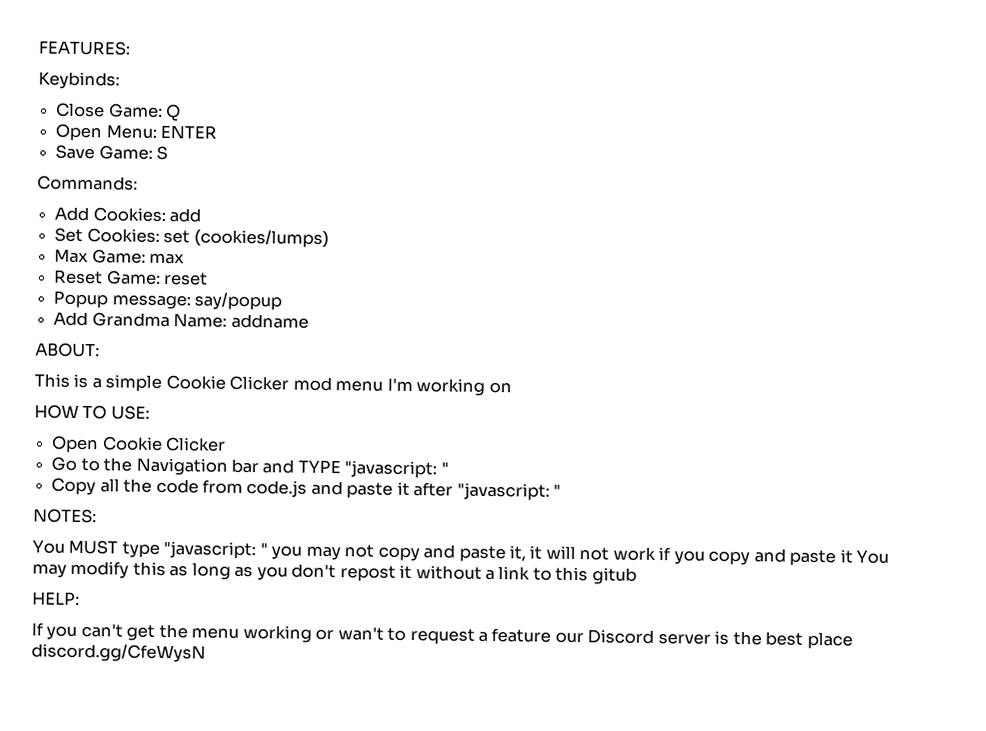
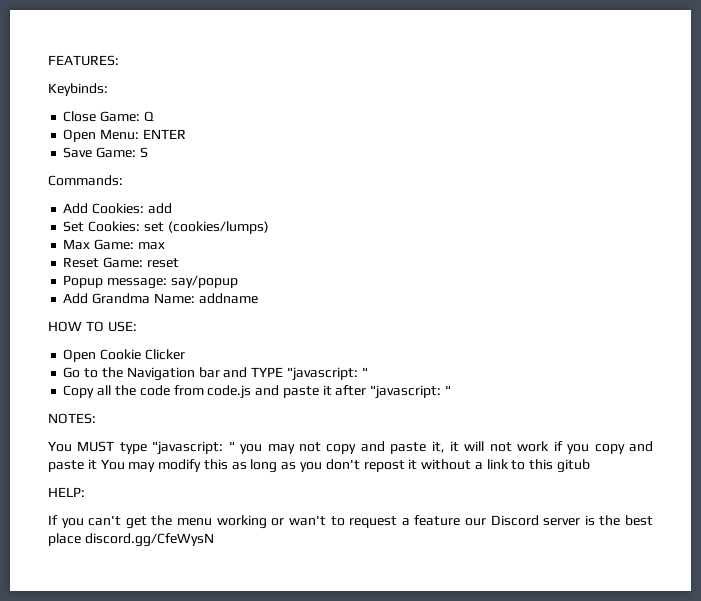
[35,342,100,358] [34,373,512,396] // ABOUT: // This is a simple Cookie Clicker mod menu I'm working on -> (258, 298) none

